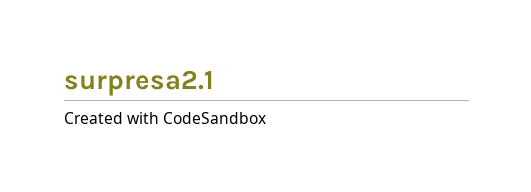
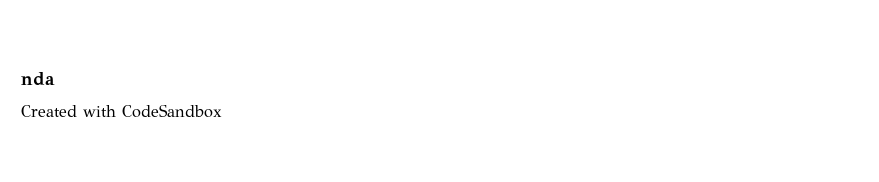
[64,70,214,96] surpresa2.1 -> [21,72,55,86] nda

